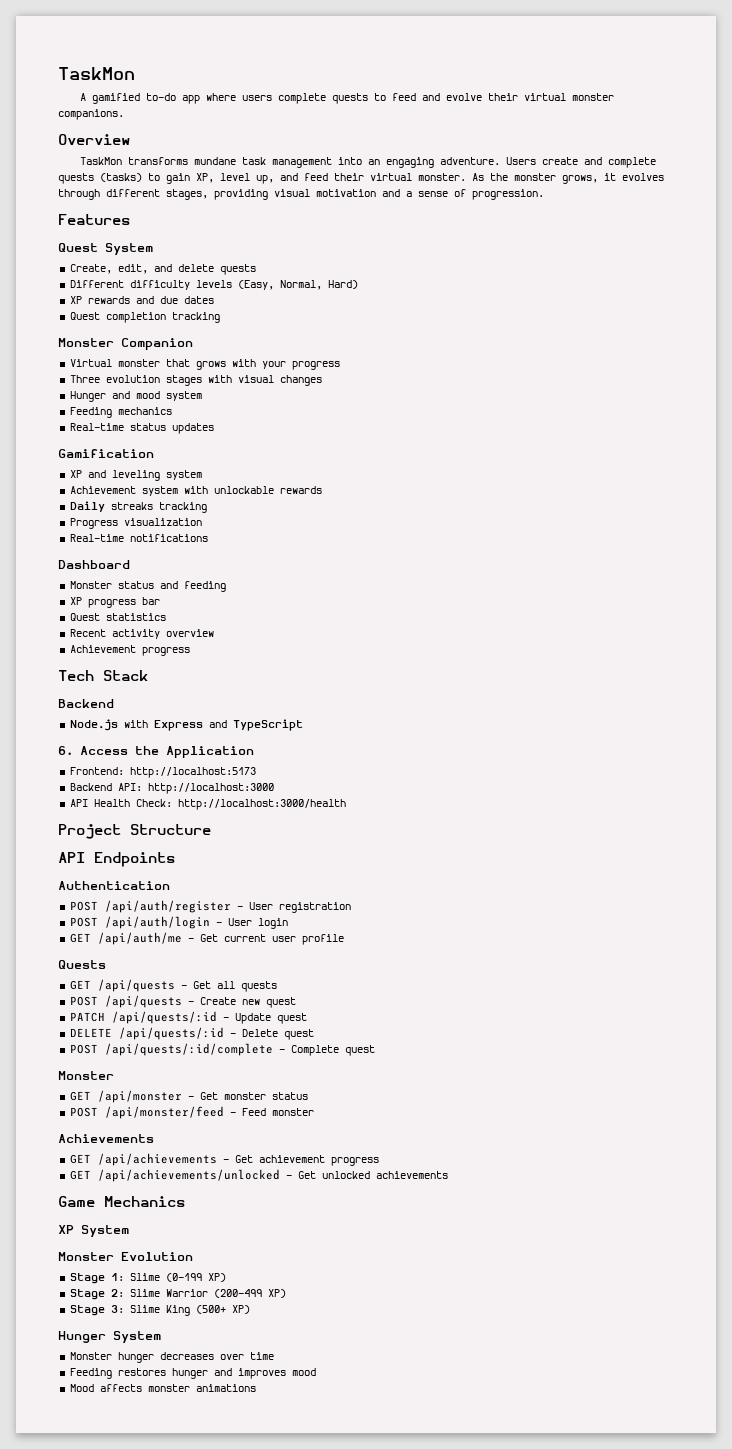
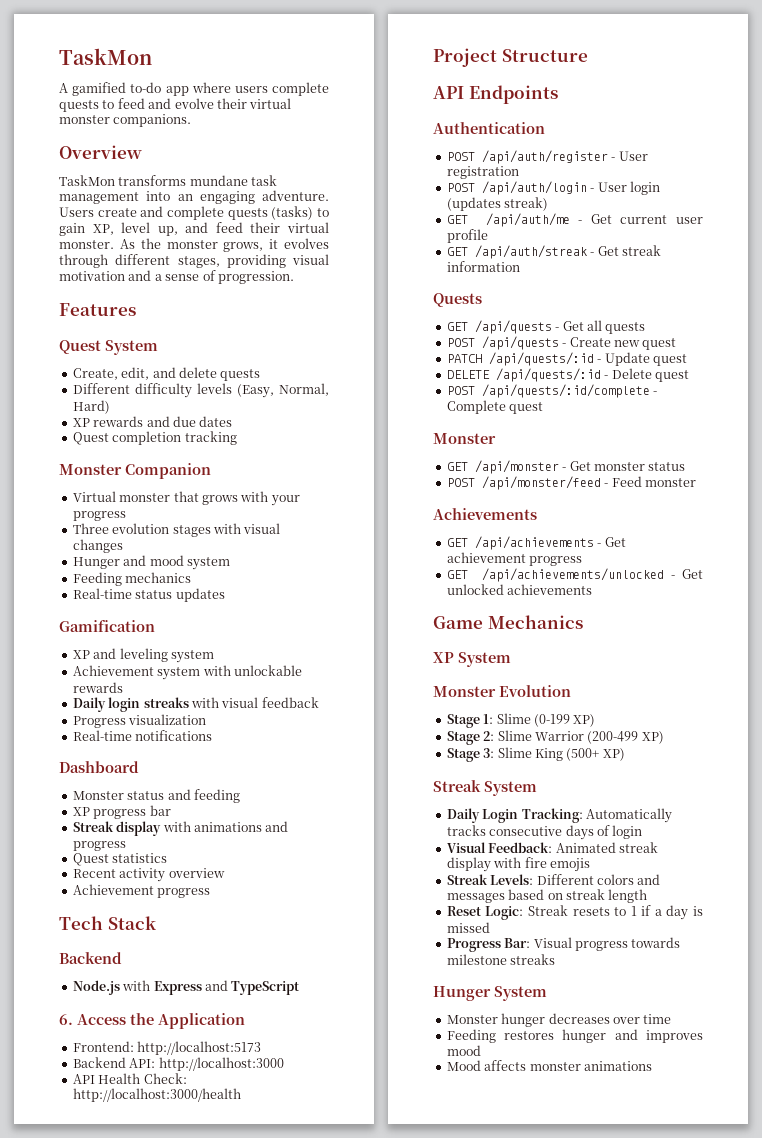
[110,502,207,513] streaks tracking -> [108,697,319,712] login streaks with visual feedback
(160, 601) none -> [72,821,289,836] [72,841,126,851] // Streak display with animations and progress
(288, 923) none -> [446,197,549,211] (updates streak)
(344, 939) none -> [446,245,661,259] [446,261,520,272] // GET /api/auth/streak - Get streak information
(250, 1309) none -> [433,780,537,796] [446,808,672,823] [446,825,643,840] [446,842,658,853] [446,857,590,872] [446,874,661,885] [446,889,648,903] [446,905,703,920] [446,922,490,933] [446,937,681,952] [446,954,556,965] // Streak System // Daily Login Tracking: Automatically tracks consecutive days of login // Visual Feedback: Animated streak display with fire emojis // Streak Levels: Different colors and messages based on streak length // Reset Logic: Streak resets to 1 if a day is missed // Progress Bar: Visual progress towards milestone streaks

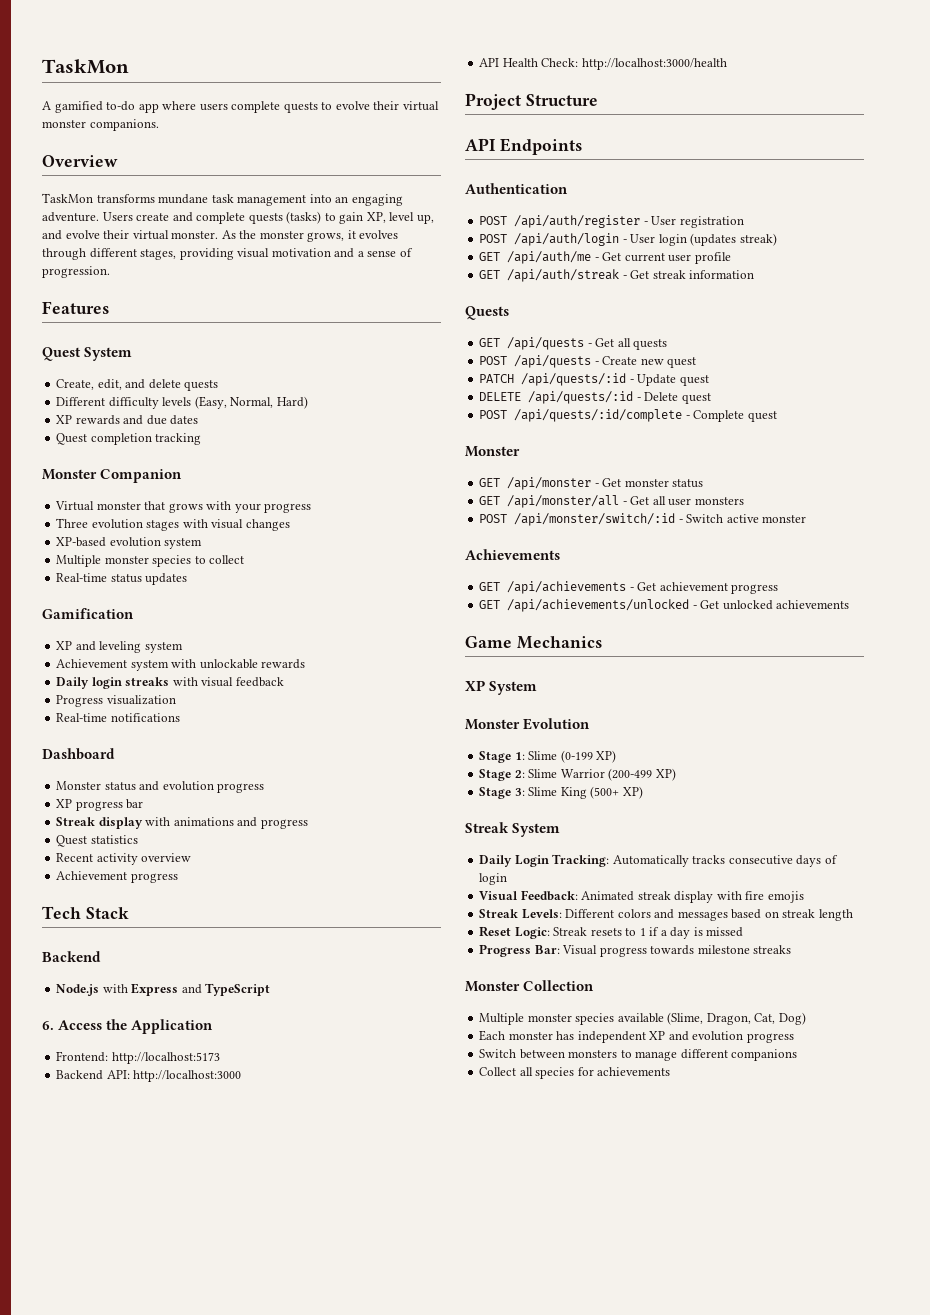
[117,98,172,109] feed and -> (333, 106) none
[215,222,243,233] feed -> [65,230,100,239] evolve
[72,555,230,570] [72,572,192,586] Hunger and mood system // Feeding mechanics -> [56,537,203,549] [56,555,245,567] XP-based evolution system // Multiple monster species to collect
[193,789,240,803] feeding -> [162,781,265,793] evolution progress
[446,476,642,490] POST /api/monster/feed - Feed -> [479,495,744,508] [479,513,759,526] GET /api/monster/all - Get all user monsters // POST /api/monster/switch/:id - Switch active
[433,986,547,1001] [446,1013,672,1027] [446,1029,703,1043] [446,1045,481,1056] [446,1060,652,1071] Hunger System // Monster hunger decreases over time // Feeding restores hunger and improves mood // Mood affects monster animations -> [465,980,595,992] [479,1012,806,1025] [479,1030,794,1043] [479,1049,798,1061] [479,1067,671,1079] Monster Collection // Multiple monster species available (Slime, Dragon, Cat, Dog) // Each monster has independent XP and evolution progress // Switch between monsters to manage different companions // Collect all species for achievements

